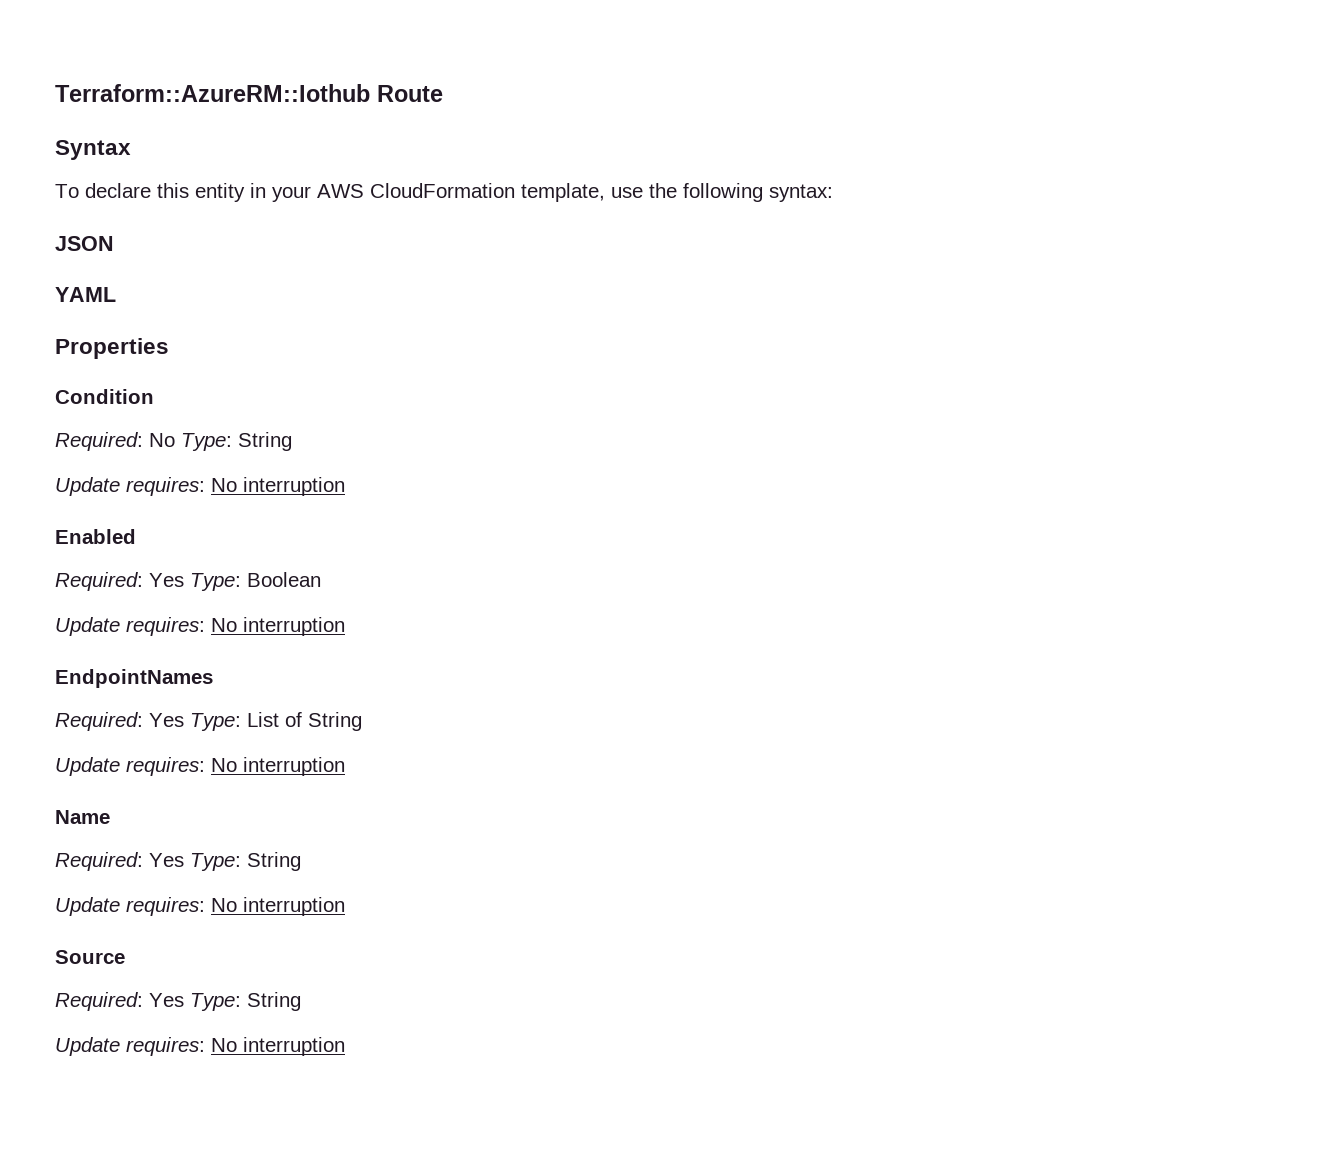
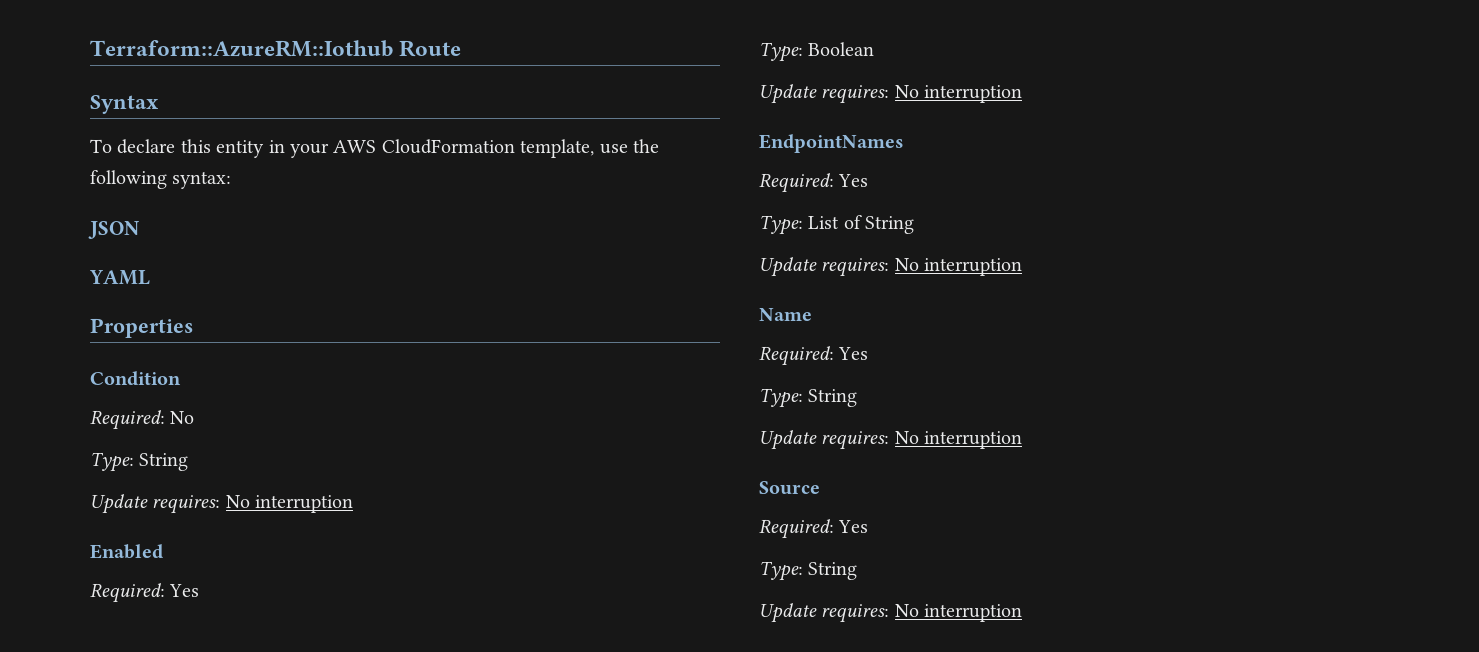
(175, 440) none -> (195, 417) //
(184, 580) none -> (200, 590) //
(184, 720) none -> (869, 180) //
(184, 860) none -> (869, 353) //
(184, 1000) none -> (869, 526) //

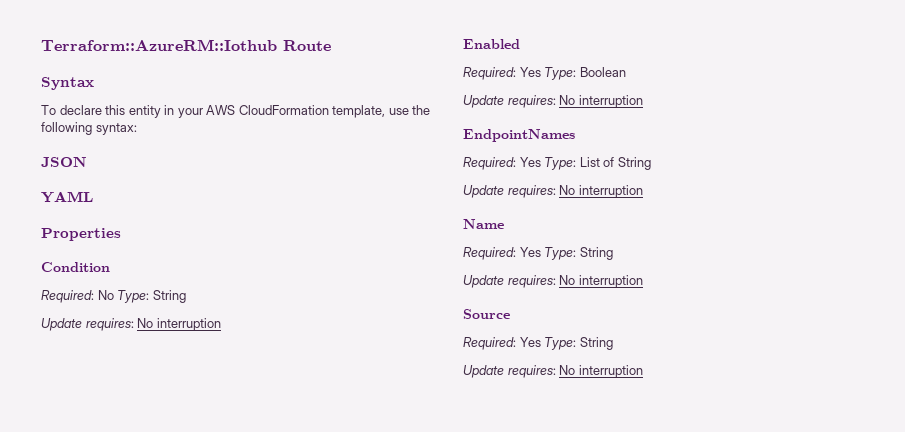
(195, 417) // -> (114, 295) none
(200, 590) // -> (541, 72) none
(869, 180) // -> (541, 162) none
(869, 353) // -> (541, 252) none
(869, 526) // -> (541, 342) none

